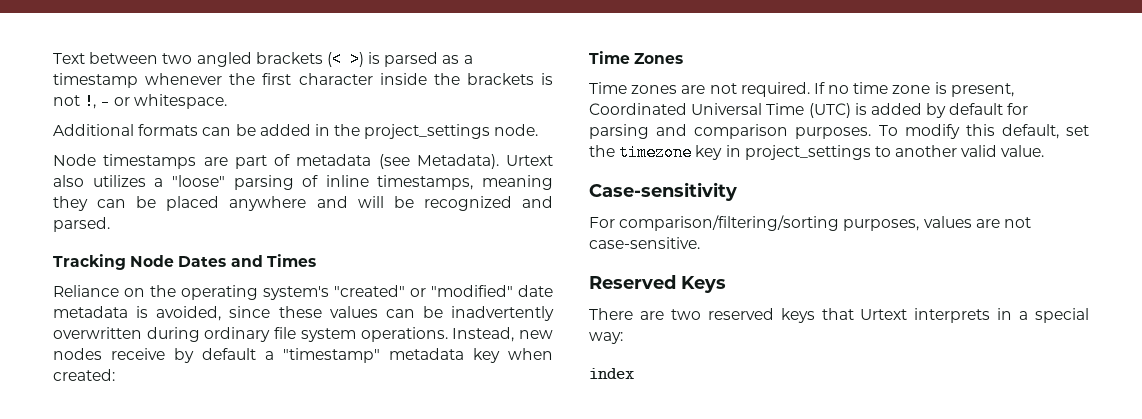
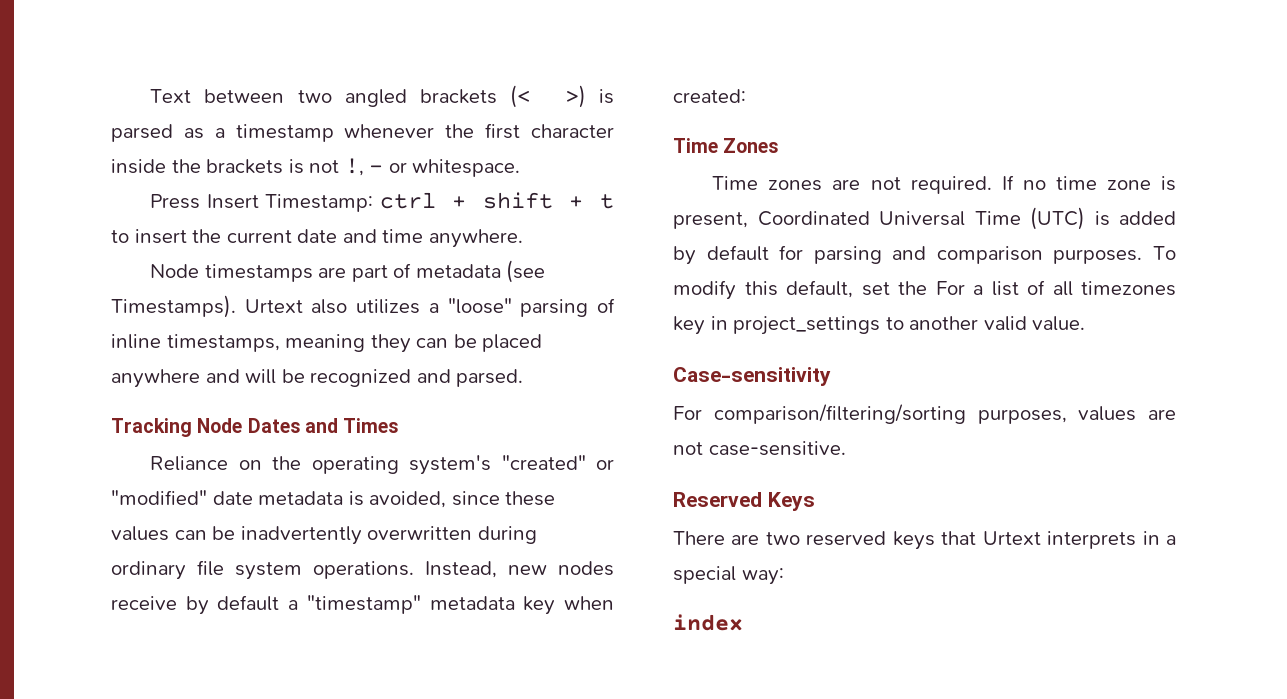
[53,124,539,139] Additional formats can be added in the project_settings node. -> [150,192,614,212] [111,229,523,248] Press Insert Timestamp: ctrl + shift + t to insert the current date and time anywhere.
[416,154,499,169] Metadata). -> [111,295,236,318] Timestamps).
[619,144,693,161] timezone -> [935,280,1176,296] For a list of all timezones

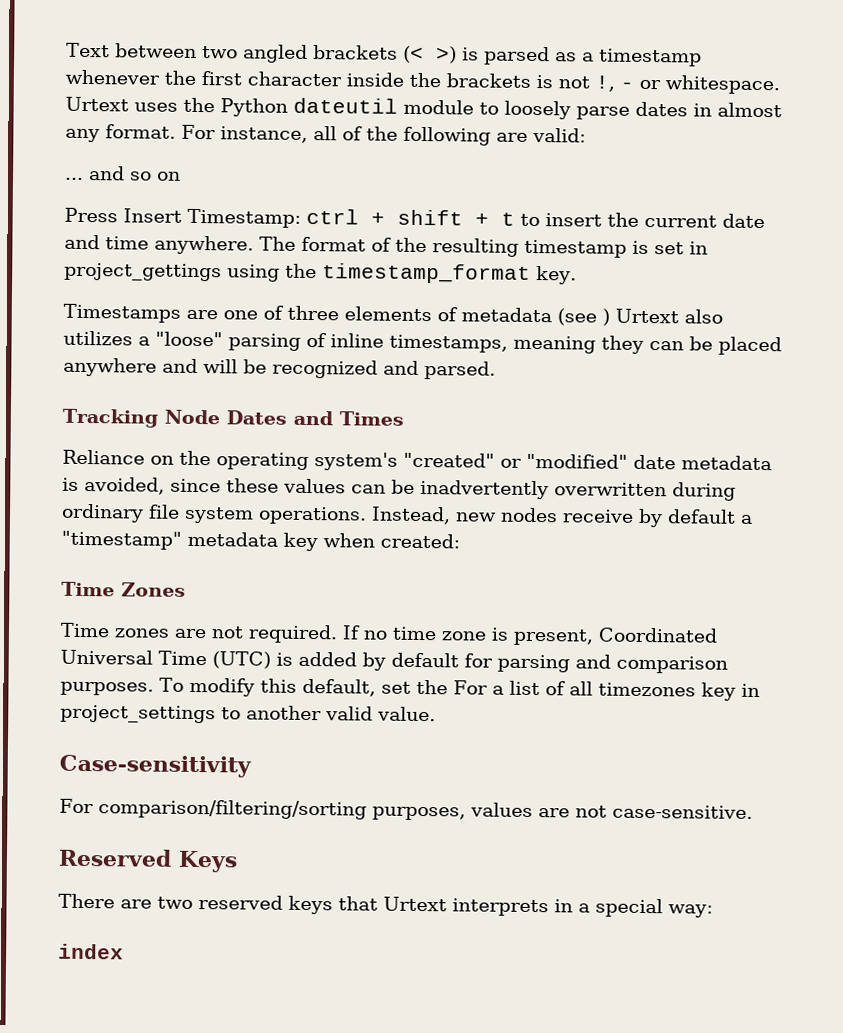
(521, 168) none -> [65,96,782,120] [65,124,586,146] [64,166,181,181] Urtext uses the Python dateutil module to loosely parse dates in almost any format. For instance, all of the following are valid: // ... and so on
[150,264,388,282] // Node timestamps are part -> [259,236,708,258] [64,262,577,285] [63,303,432,323] The format of the resulting timestamp is set in project_gettings using the timestamp_format key. // Timestamps are one of three elements
[111,295,236,318] Timestamps). -> [602,308,610,326] )

